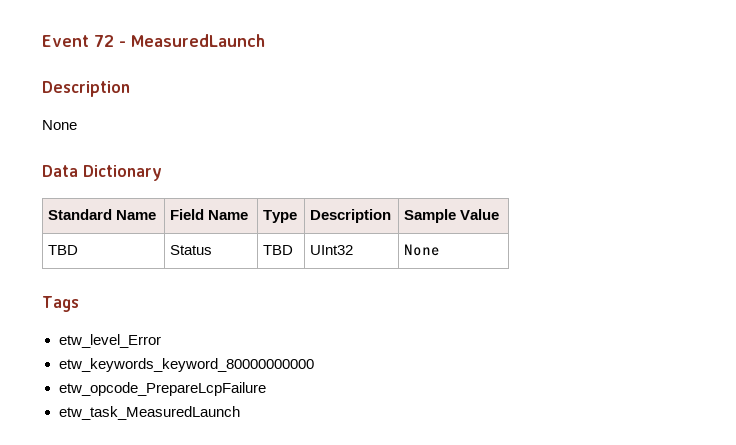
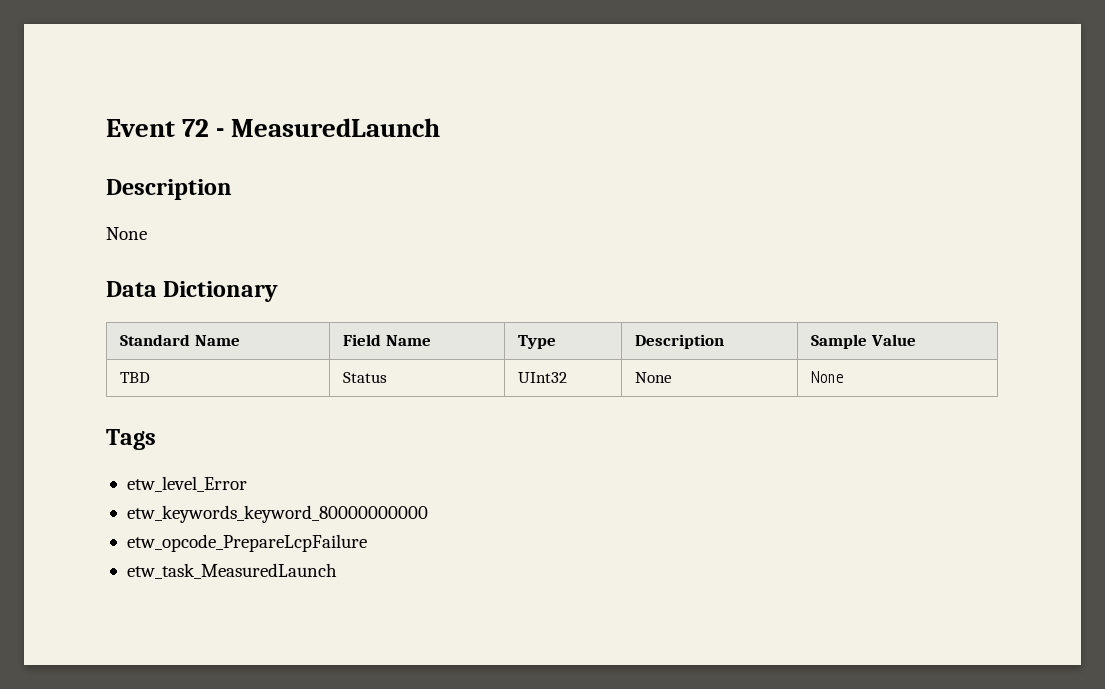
[263,245,294,255] [310,245,354,255] TBD | UInt32 -> [518,372,568,383] [635,372,673,383] UInt32 | None

